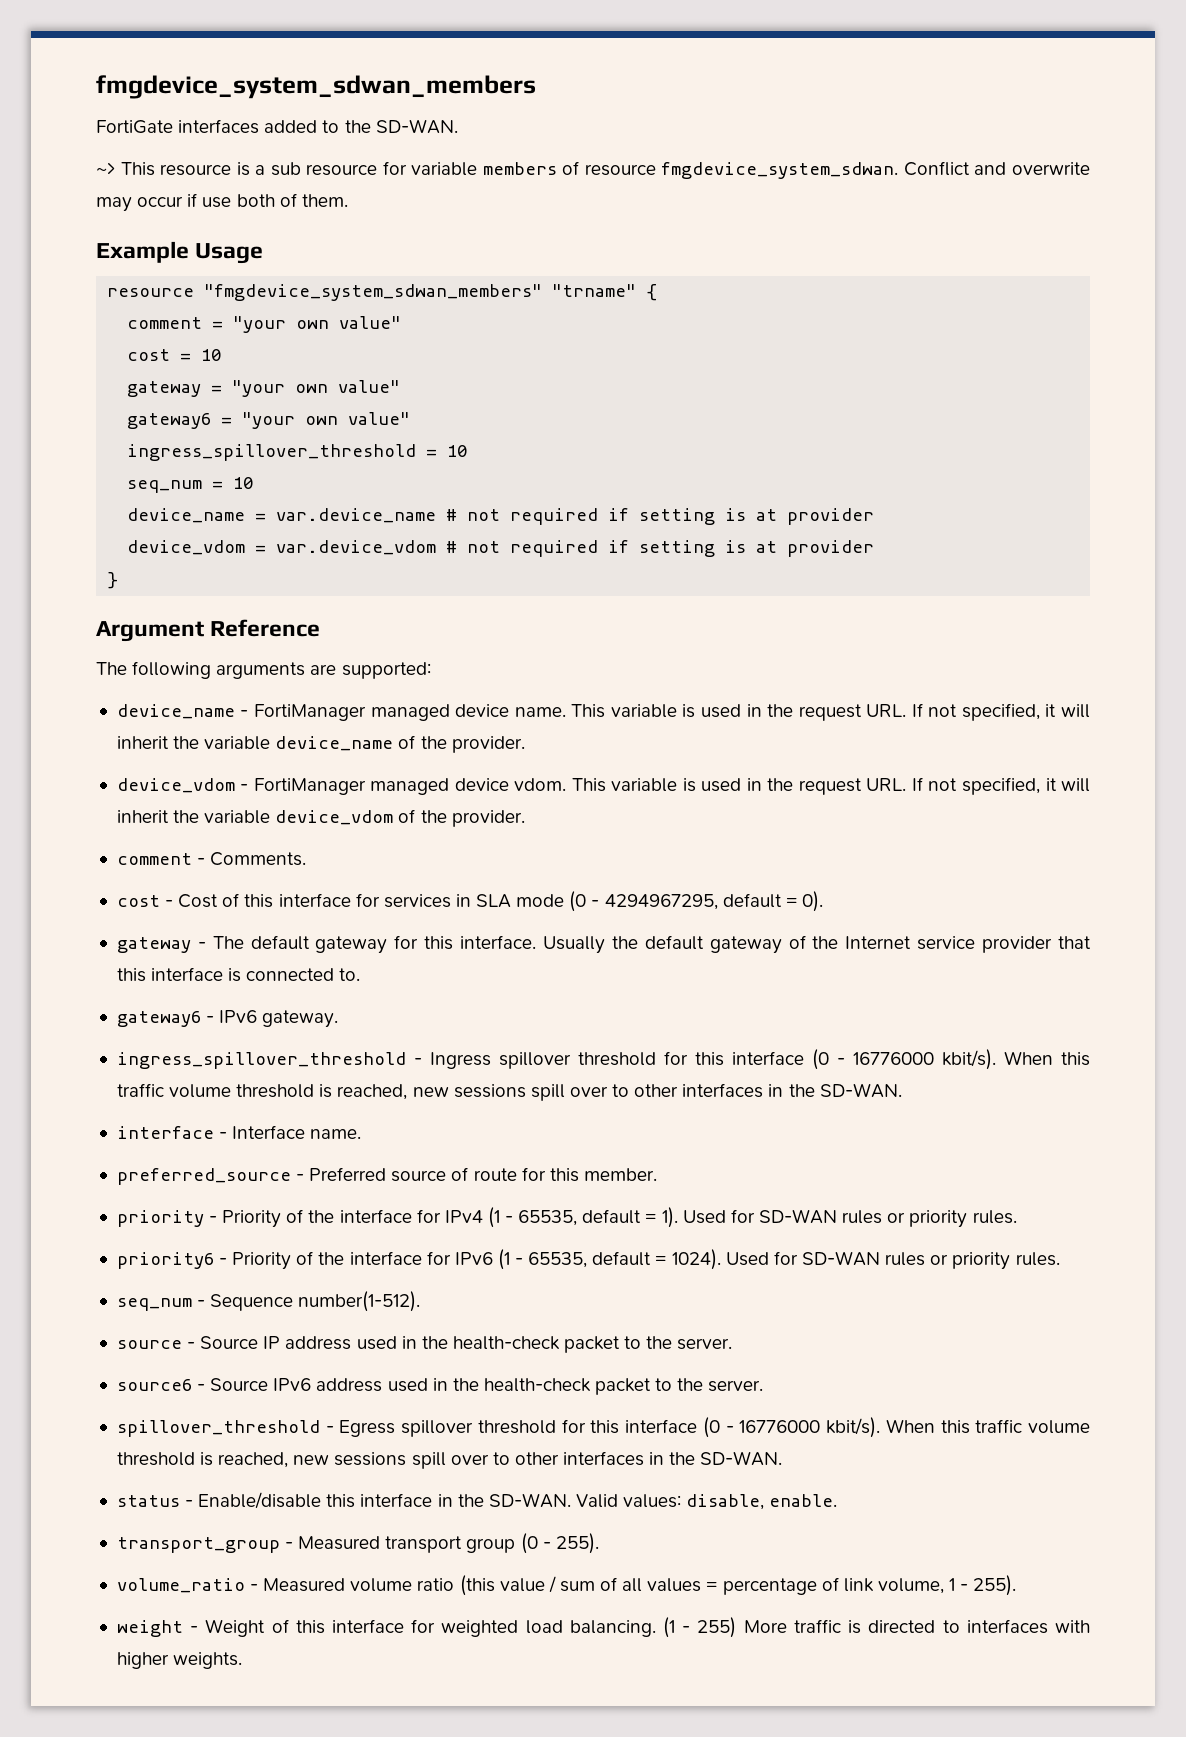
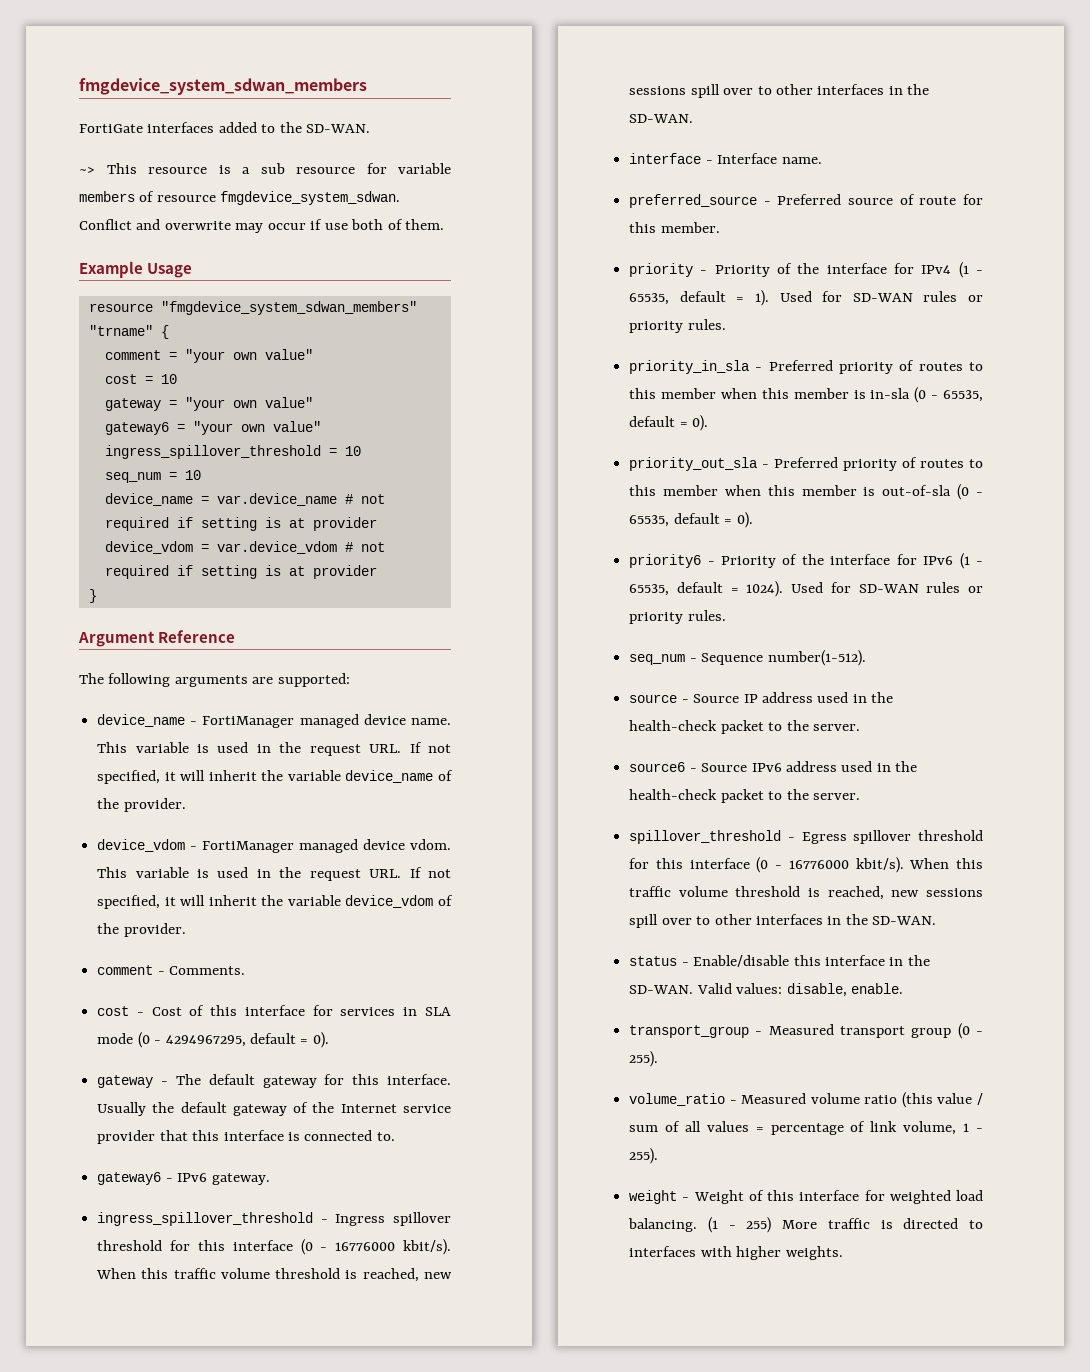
(1017, 1217) none -> [629,360,983,374] [629,387,983,403] [629,415,709,431] [629,457,983,471] [629,484,983,500] [629,512,753,528] // priority_in_sla - Preferred priority of routes to this member when this member is in-sla (0 - 65535, default = 0). // priority_out_sla - Preferred priority of routes to this member when this member is out-of-sla (0 - 65535, default = 0).

